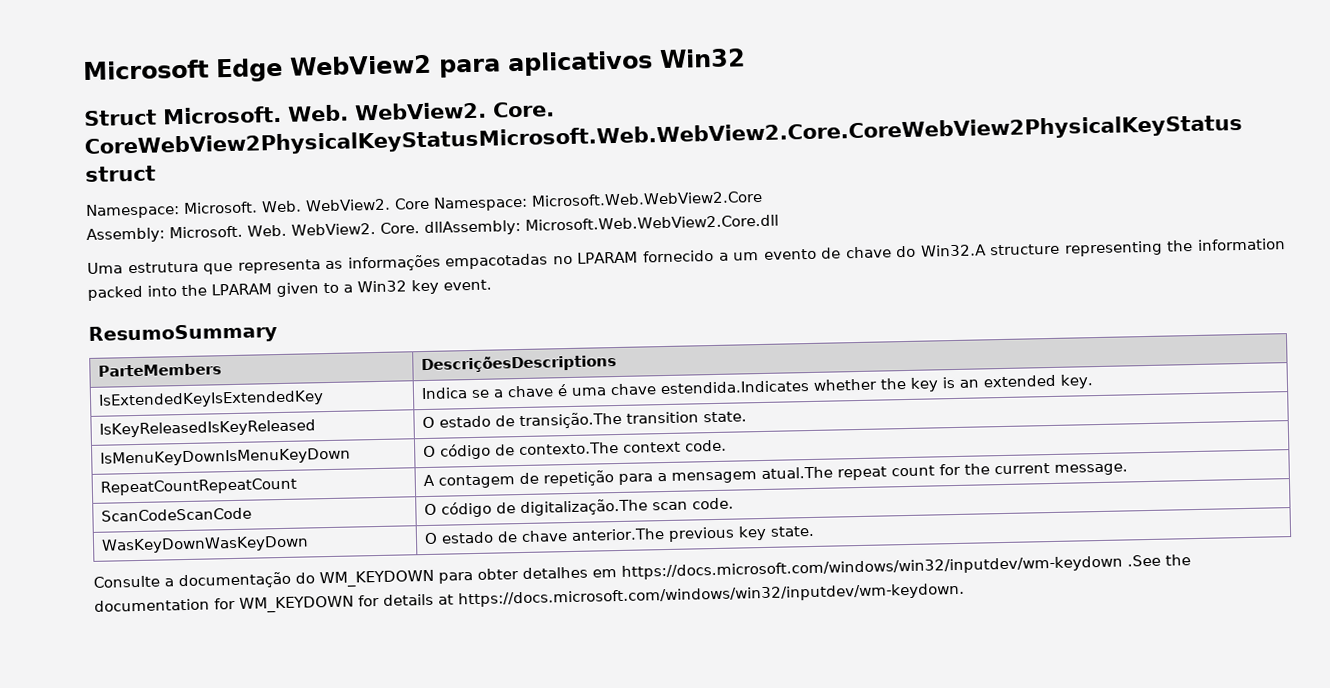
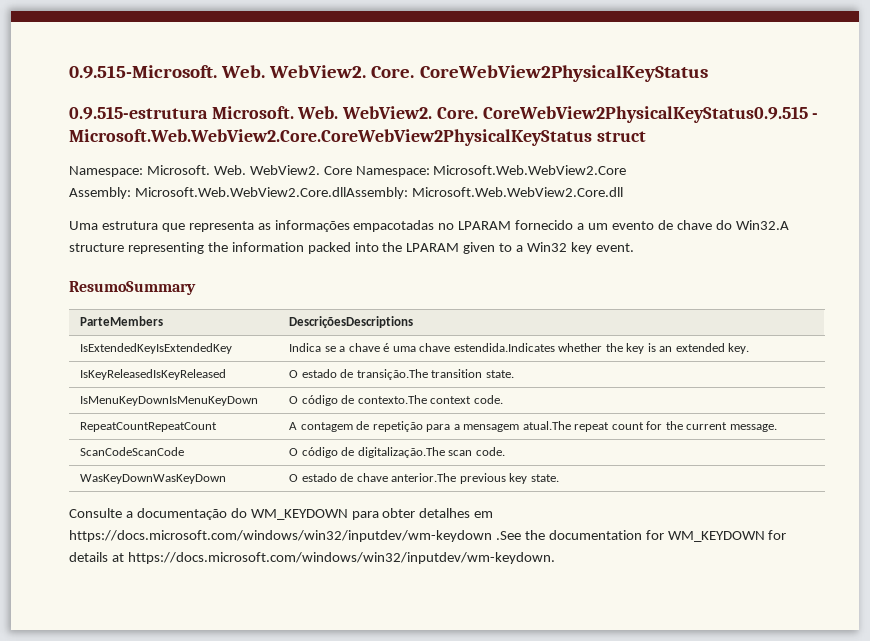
[83,48,746,83] [84,101,555,127] [84,113,1243,159] Microsoft Edge WebView2 para aplicativos Win32 // Struct Microsoft. Web. WebView2. Core. CoreWebView2PhysicalKeyStatusMicrosoft.Web.WebView2.Core.CoreWebView2PhysicalKeyStatus -> [69,65,708,82] [69,106,819,123] [69,129,592,146] 0.9.515-Microsoft. Web. WebView2. Core. CoreWebView2PhysicalKeyStatus // 0.9.515-estrutura Microsoft. Web. WebView2. Core. CoreWebView2PhysicalKeyStatus0.9.515 - Microsoft.Web.WebView2.Core.CoreWebView2PhysicalKeyStatus
[168,219,521,239] Microsoft. Web. WebView2. Core. dllAssembly: -> [134,187,408,199] Microsoft.Web.WebView2.Core.dllAssembly:

